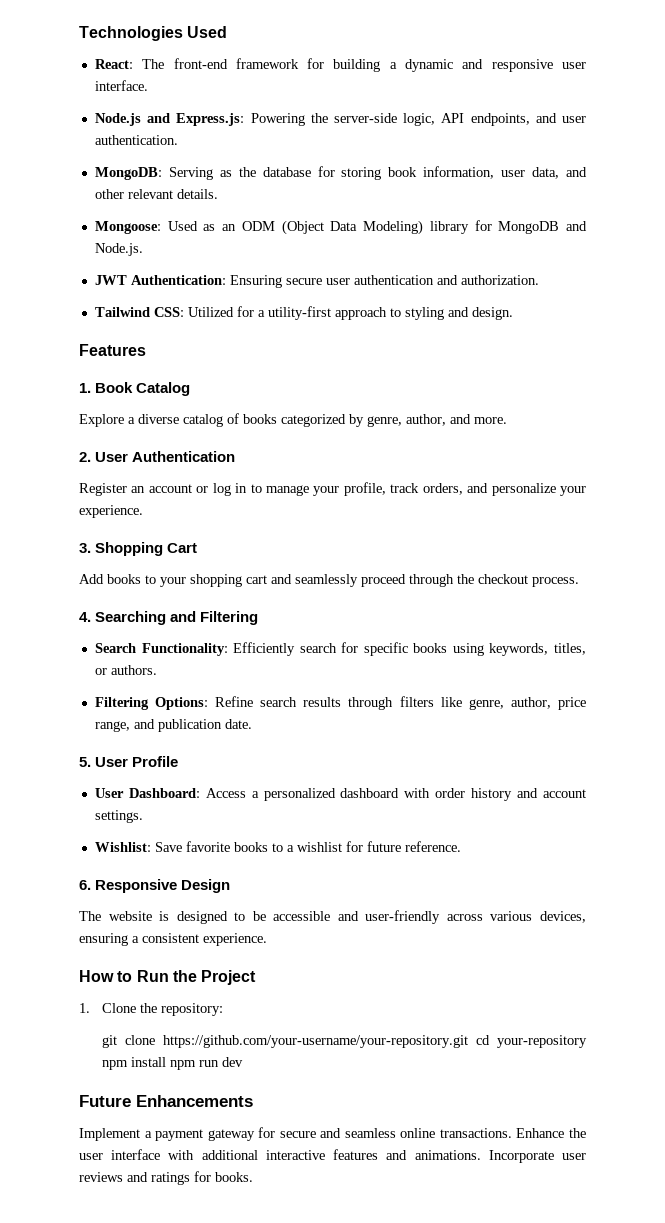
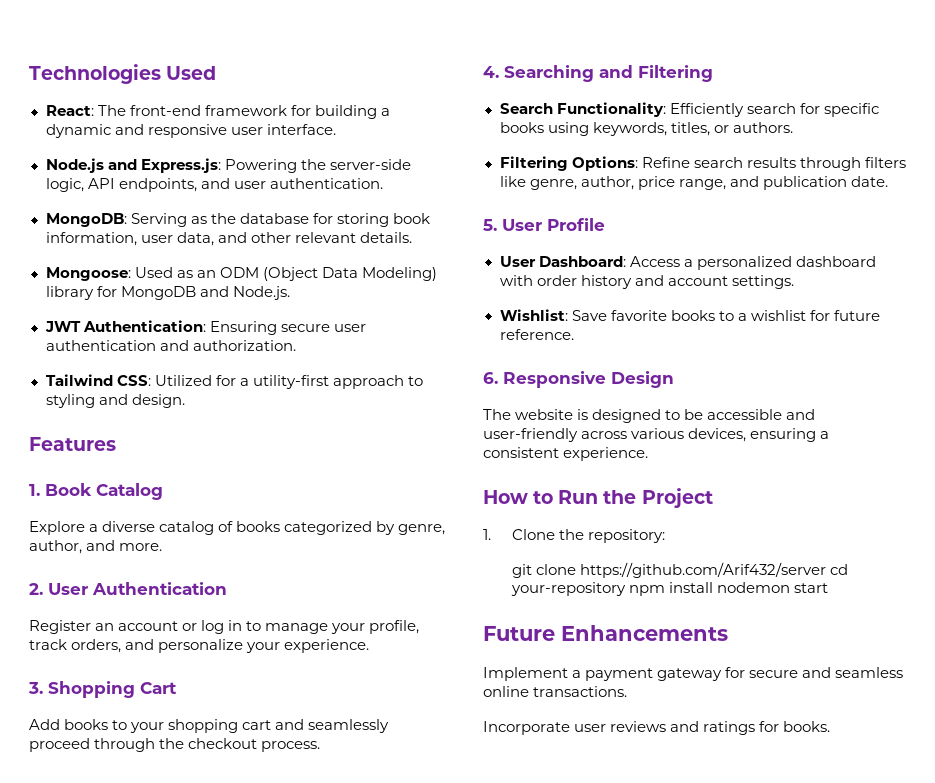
[162,1035,468,1048] https://github.com/your-username/your-repository.git -> [579,562,826,578] https://github.com/Arif432/server
[169,1057,243,1070] npm run dev -> [716,582,828,593] nodemon start
[516,1128,586,1138] [79,1149,481,1160] Enhance the user interface with additional interactive features and animations. -> (628, 691) //

